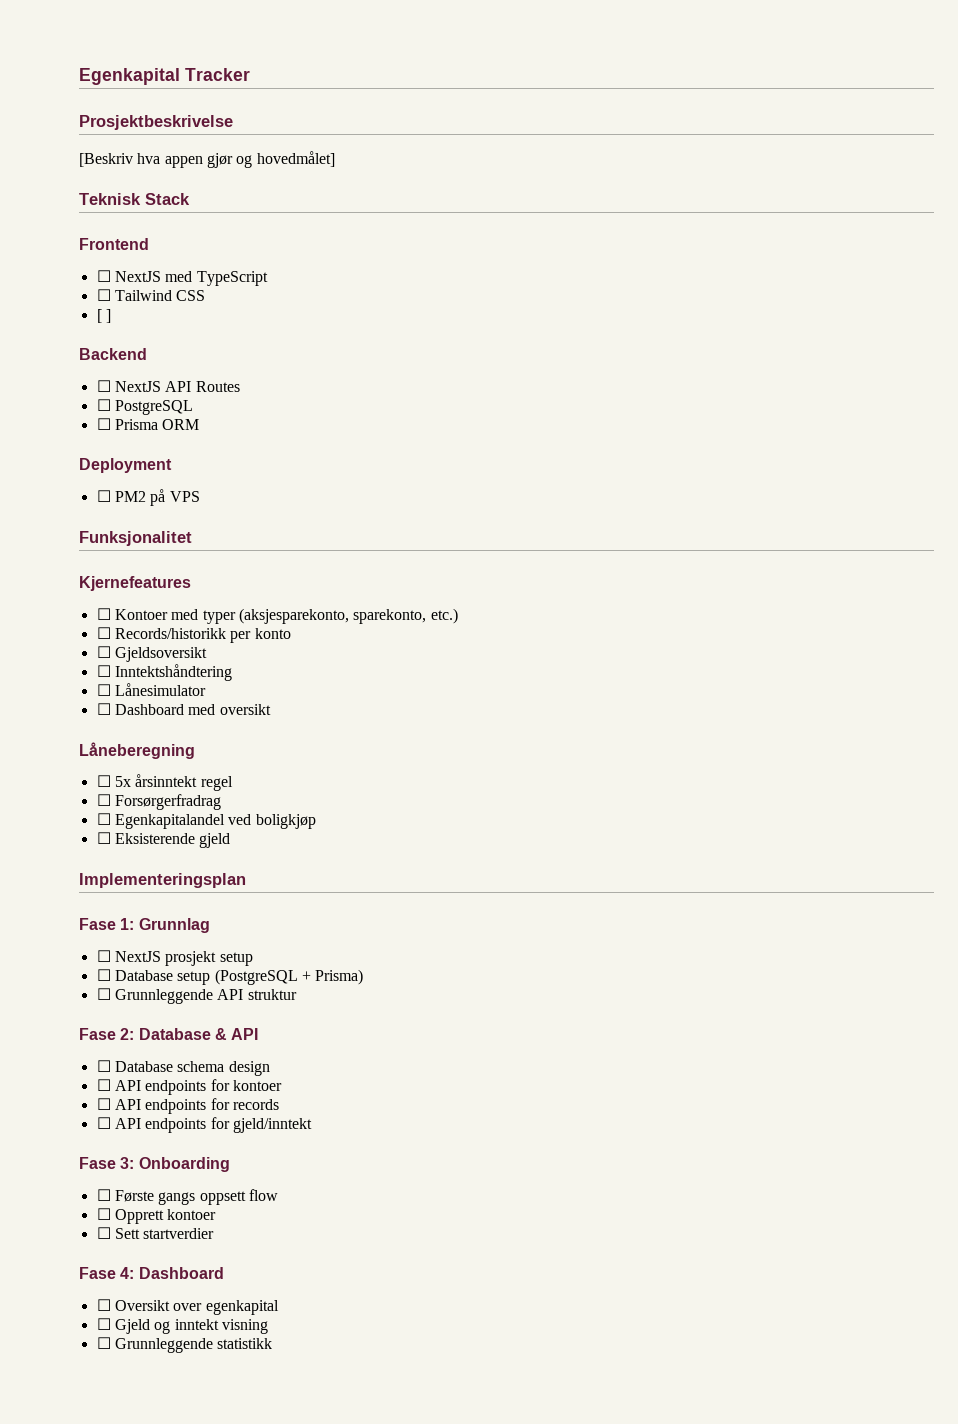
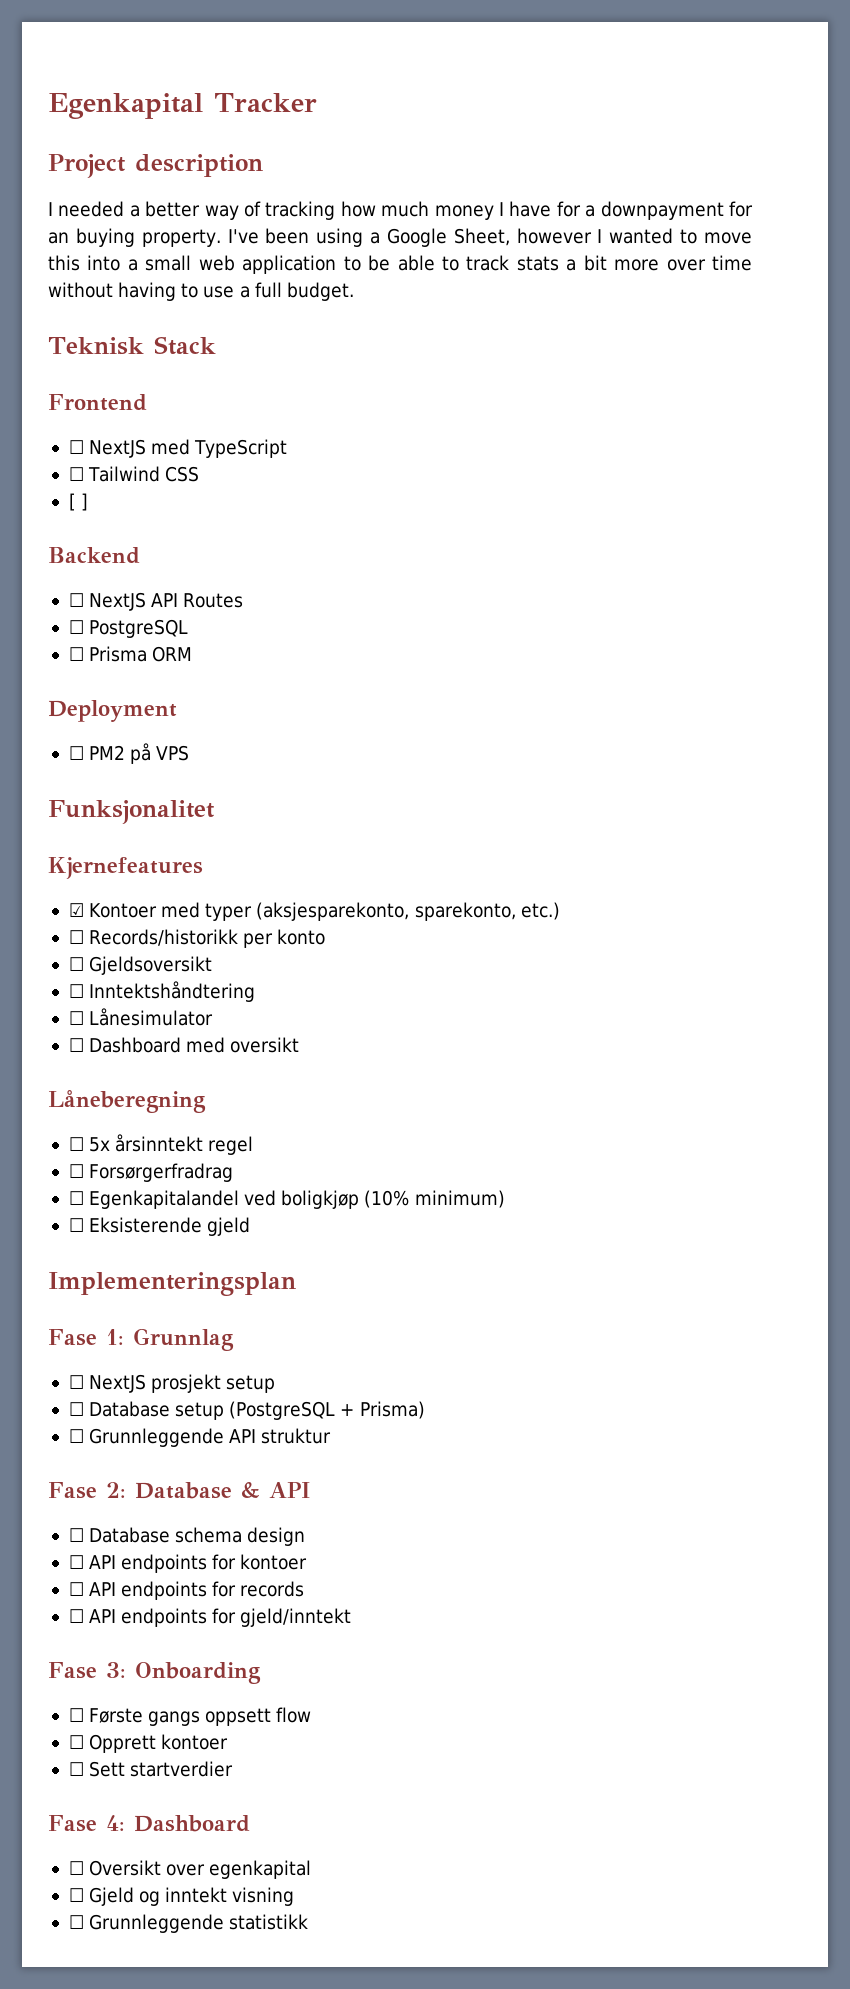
[79,115,233,130] [79,151,335,168] Prosjektbeskrivelse // [Beskriv hva appen gjør og hovedmålet] -> [48,154,263,178] [48,201,753,220] [48,228,753,247] [48,255,752,274] [48,282,354,301] Project description // I needed a better way of tracking how much money I have for a downpayment for an buying property. I've been using a Google Sheet, however I wanted to move this into a small web application to be able to track stats a bit more over time without having to use a full budget.
[96,608,111,620] ☐ -> [68,903,84,917] ☑
(316, 821) none -> [364,1190,505,1208] (10% minimum)

